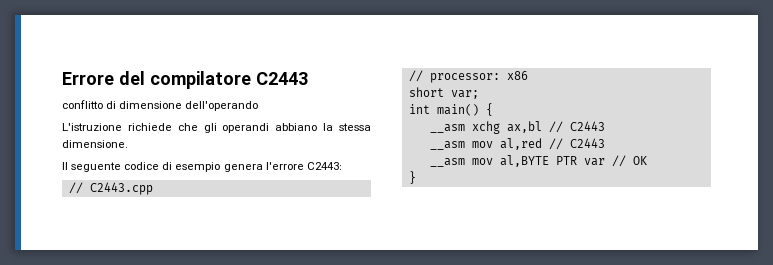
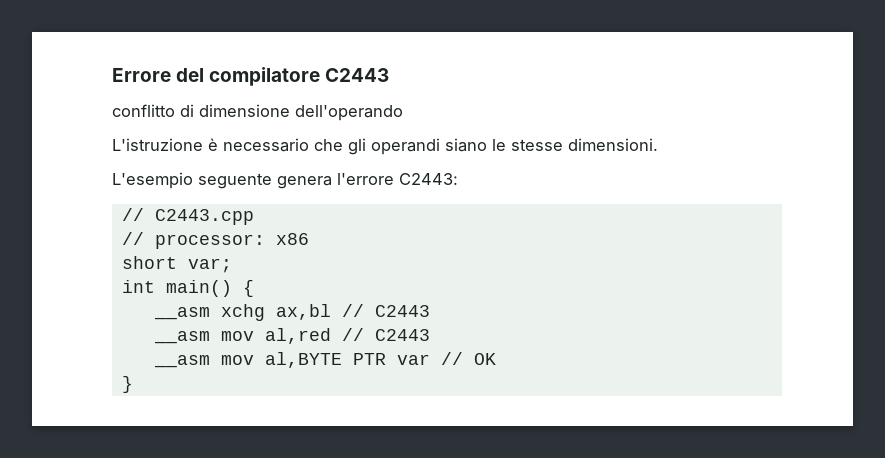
[127,123,172,131] richiede -> [208,138,309,152] è necessario
[275,123,371,131] [62,140,128,148] [62,162,221,172] abbiano la stessa dimensione. // Il seguente codice di esempio -> [445,138,658,152] [112,172,272,189] siano le stesse dimensioni. // L'esempio seguente

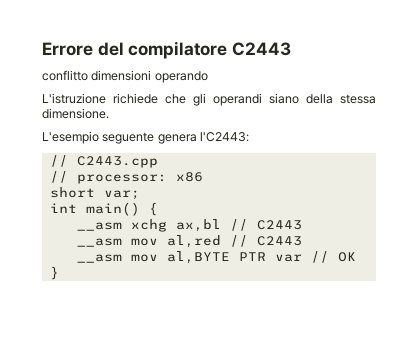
[180,104,403,121] di dimensione dell'operando -> [91,70,208,83] dimensioni operando
[208,138,309,152] è necessario -> [113,93,158,104] richiede
[492,138,658,151] le stesse dimensioni. -> [306,94,376,104] [42,108,109,119] della stessa dimensione.
[337,173,458,185] l'errore C2443: -> [200,132,250,142] l'C2443:

